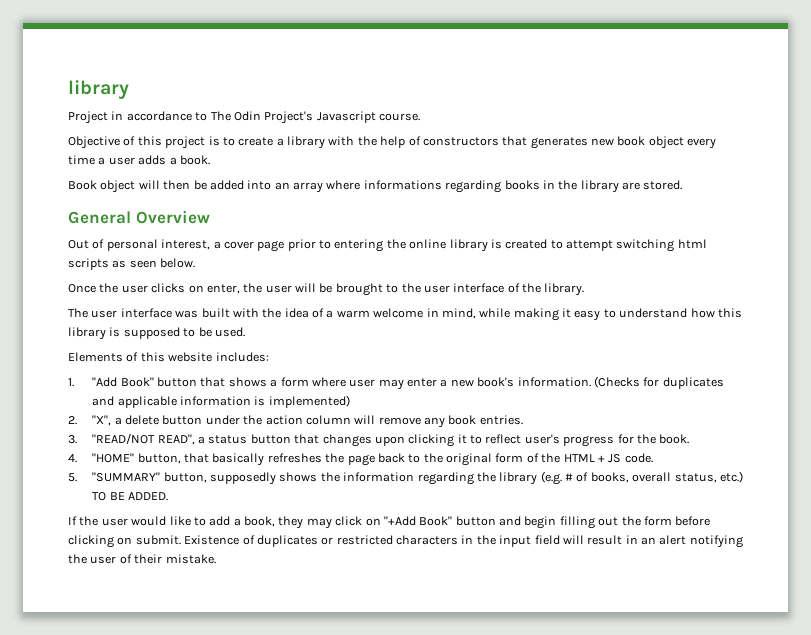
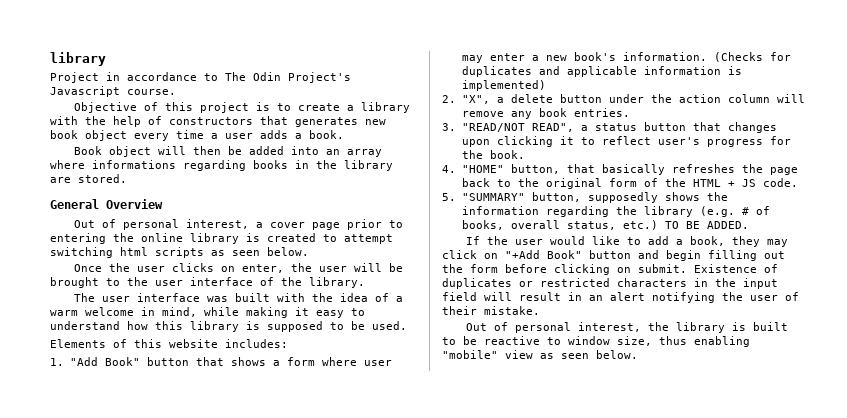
(216, 559) none -> [465,322,788,333] [442,336,750,347] [442,350,638,359] // Out of personal interest, the library is built to be reactive to window size, thus enabling "mobile" view as seen below.

